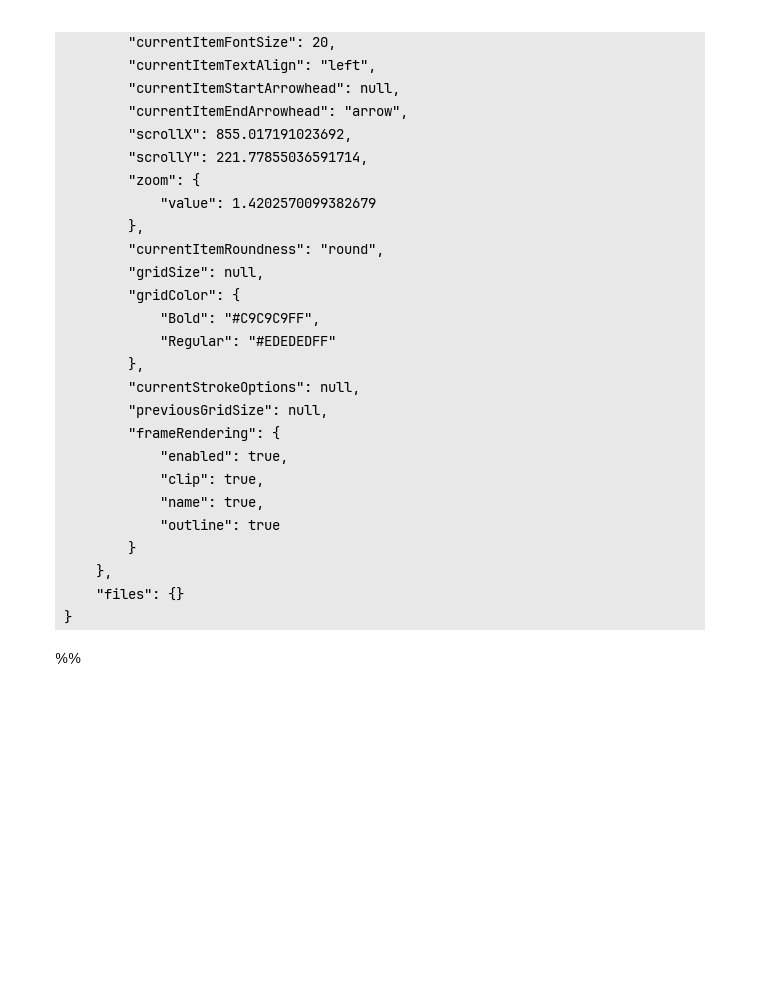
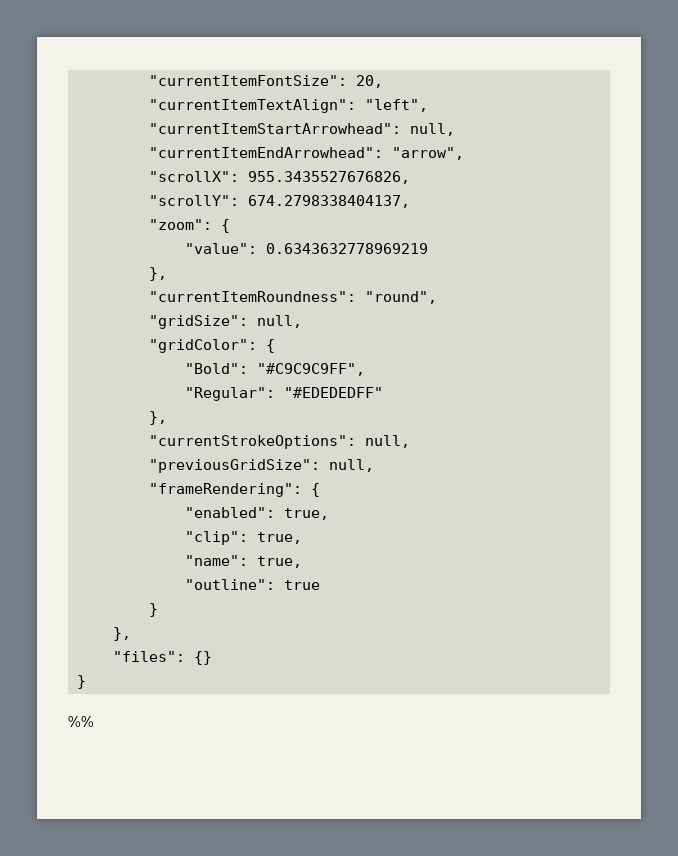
[215,129,352,142] 855.017191023692, -> [248,171,410,184] 955.3435527676826,
[215,152,368,165] 221.77855036591714, -> [248,195,410,208] 674.2798338404137,
[231,198,376,208] 1.4202570099382679 -> [266,243,428,254] 0.6343632778969219

